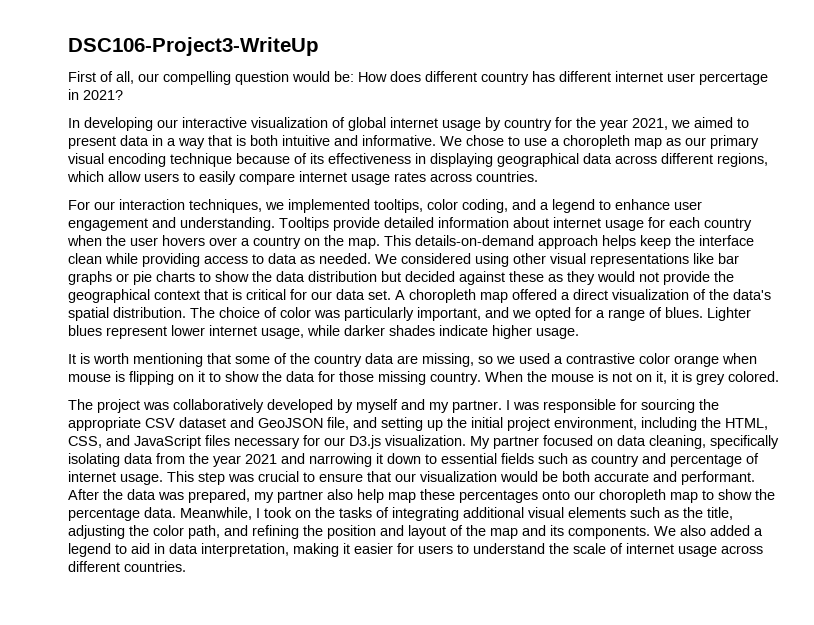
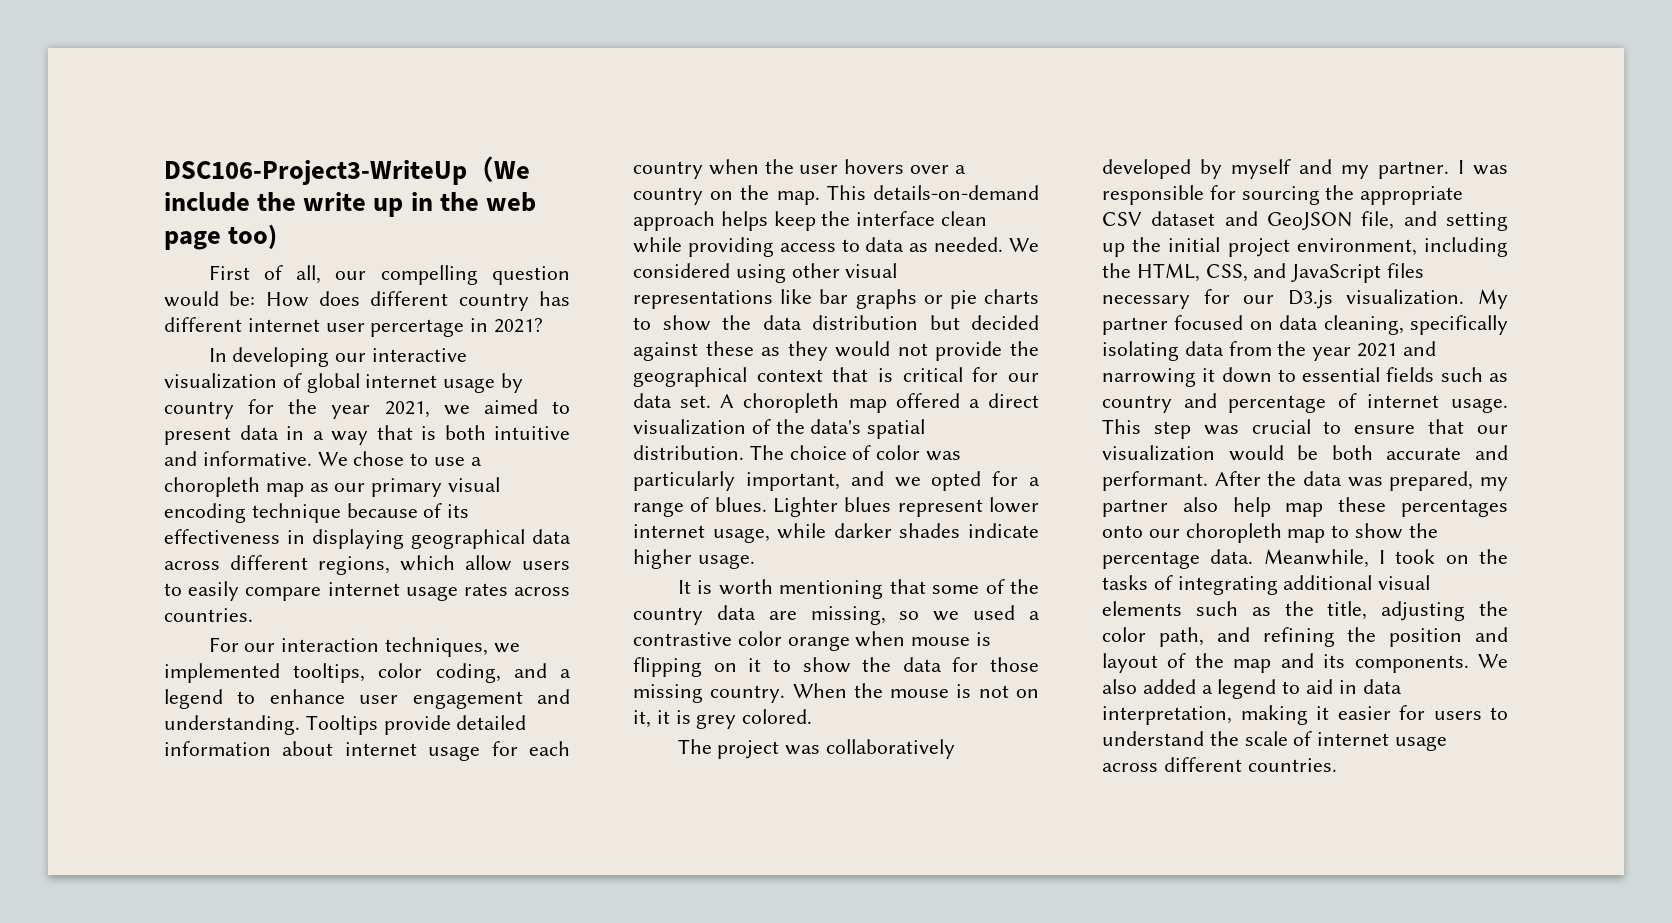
(319, 46) none -> [467,156,530,182] [164,192,536,217] [164,224,278,250] （We include the write up in the web page too)

